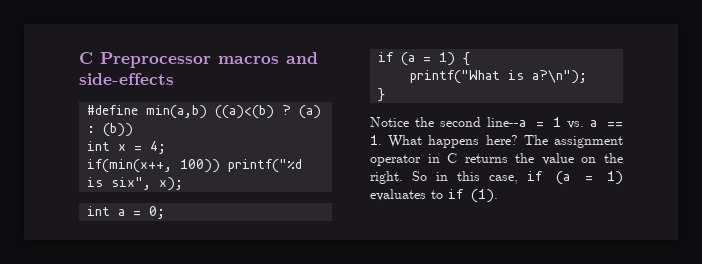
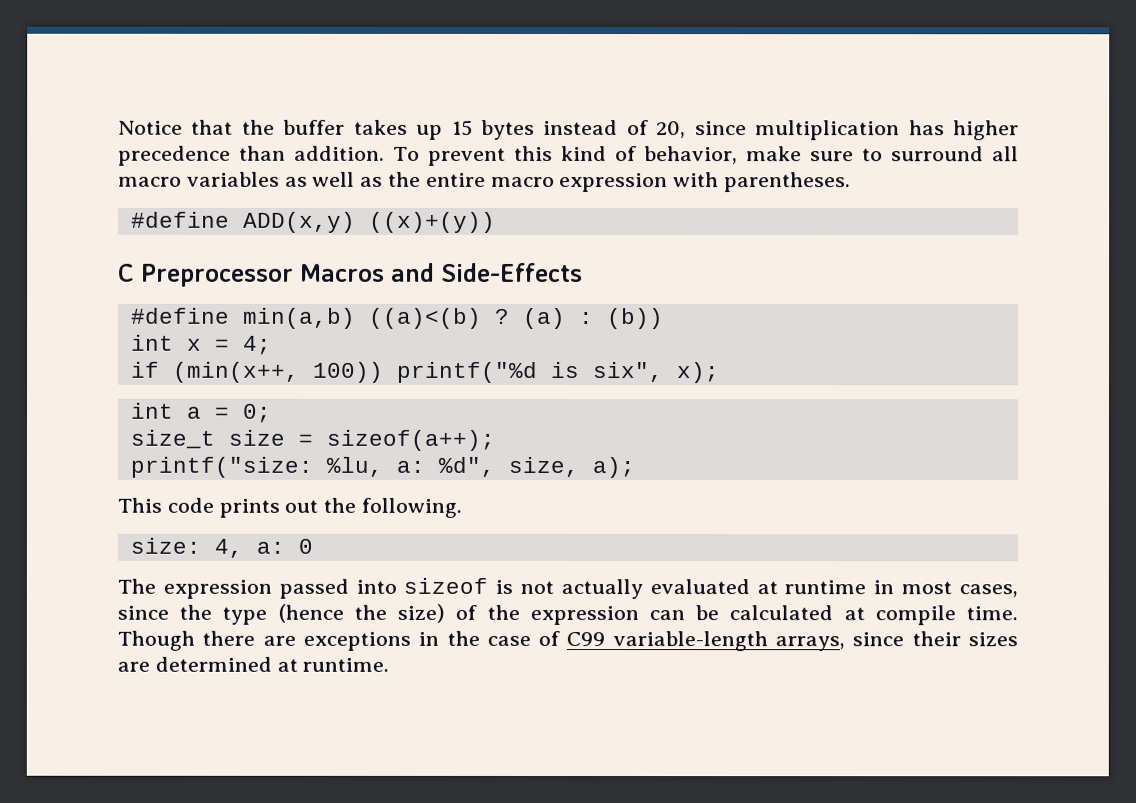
[79,52,318,68] [79,73,174,85] C Preprocessor macros and side-effects -> [118,119,1020,141] [118,145,1019,166] [118,171,852,193] [130,211,496,233] [118,262,583,287] Notice that the buffer takes up 15 bytes instead of 20, since multiplication has higher precedence than addition. To prevent this kind of behavior, make sure to surround all macro variables as well as the entire macro expression with parentheses. // #define ADD(x,y) ((x)+(y)) // C Preprocessor Macros and Side-Effects
[87,159,173,173] if(min(x++, -> [130,361,300,383] if (min(x++,
[378,52,471,66] [410,70,588,84] [378,88,386,102] [370,117,623,129] [370,135,623,148] [370,153,623,166] [370,171,623,185] [370,189,498,203] if (a = 1) { // printf("What is a?\n"); // } // Notice the second line--a = 1 vs. a == 1. What happens here? The assignment operator in C returns the value on the right. So in this case, if (a = 1) evaluates to if (1). -> [129,429,495,451] [129,456,635,479] [117,497,463,518] [129,537,313,558] [117,577,1018,600] [117,603,1018,626] [117,630,1018,652] [117,656,390,672] size_t size = sizeof(a++); // printf("size: %lu, a: %d", size, a); // This code prints out the following. // size: 4, a: 0 // The expression passed into sizeof is not actually evaluated at runtime in most cases, since the type (hence the size) of the expression can be calculated at compile time. Though there are exceptions in the case of C99 variable-length arrays, since their sizes are determined at runtime.

